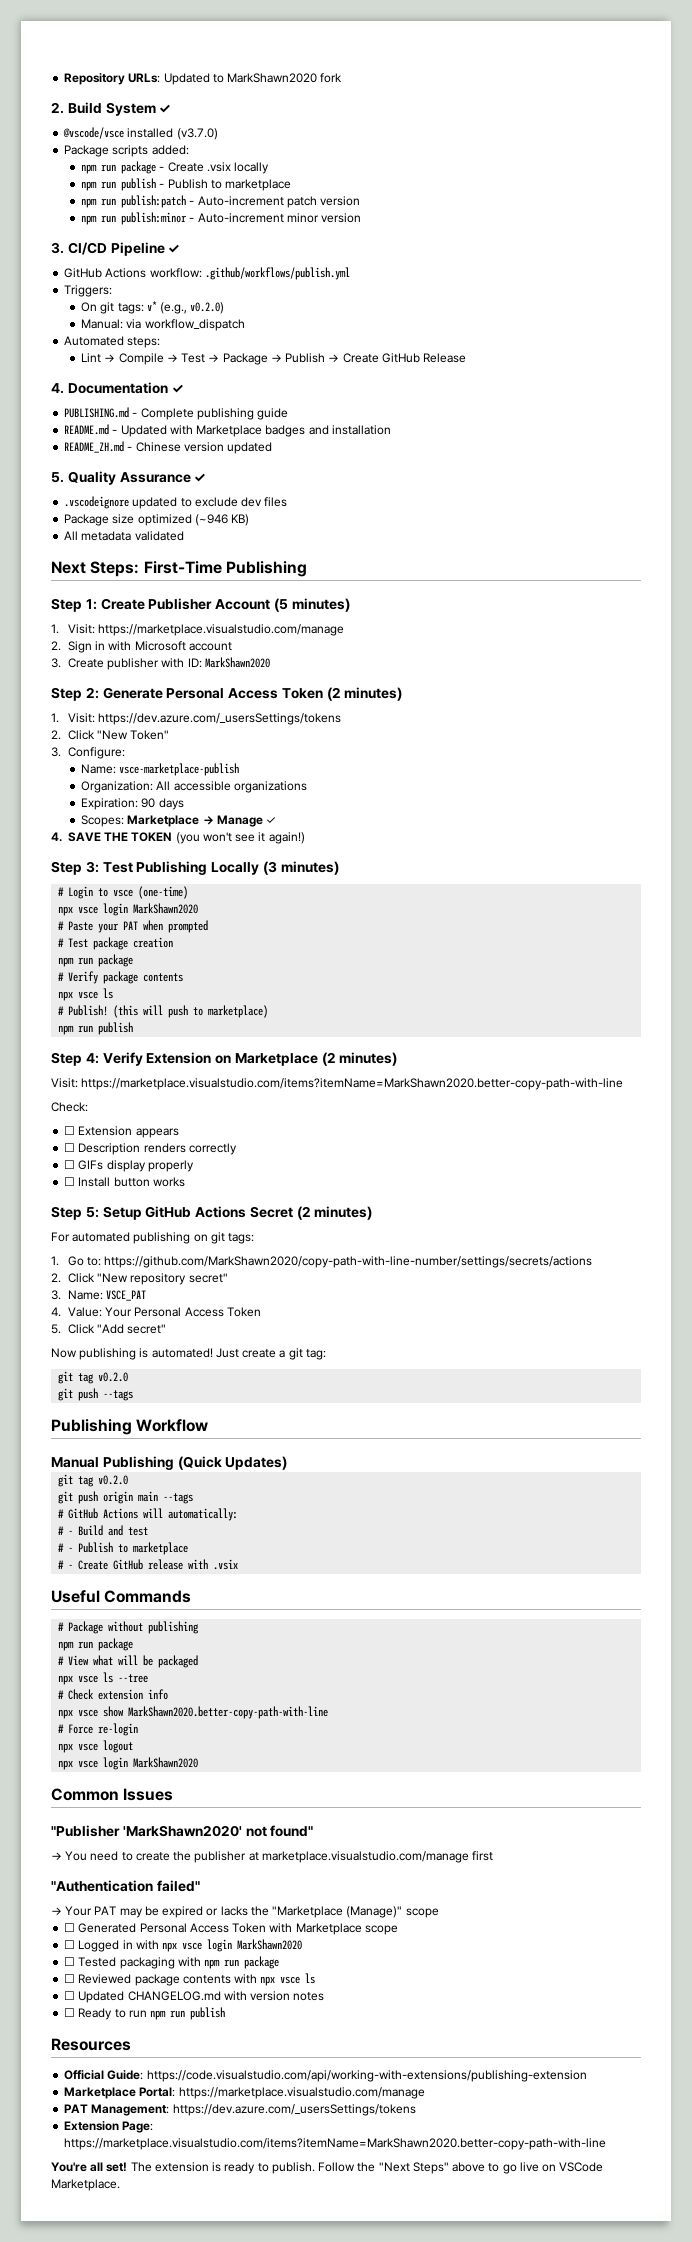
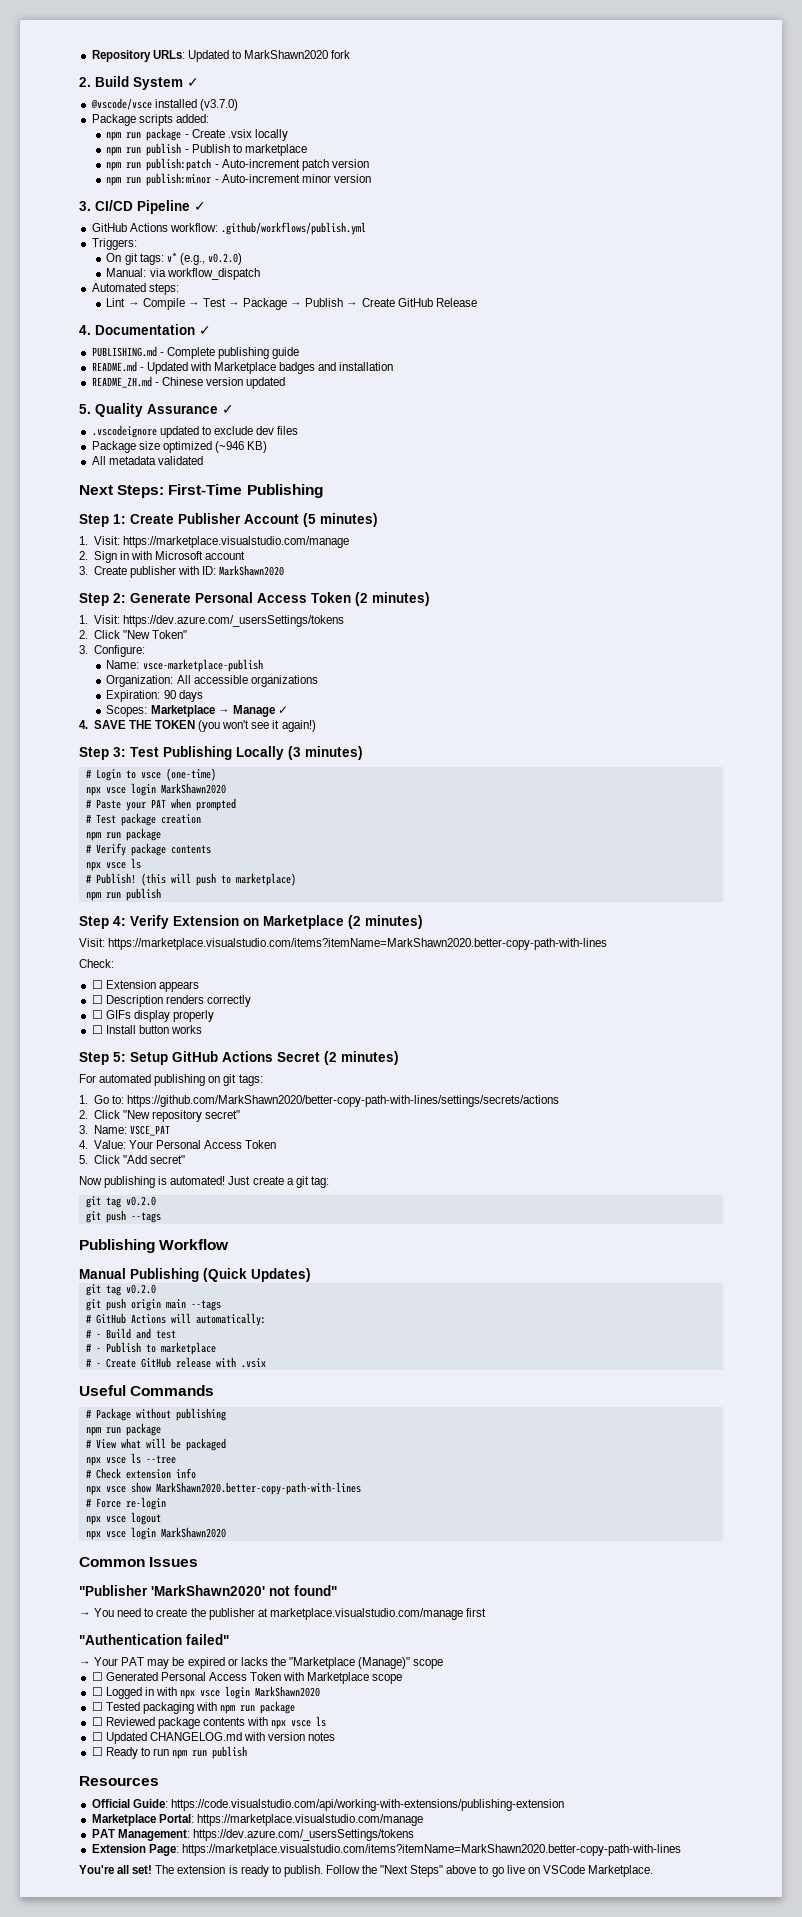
[81,1078,624,1090] https://marketplace.visualstudio.com/items?itemName=MarkShawn2020.better-copy-path-with-line -> [108,938,608,950] https://marketplace.visualstudio.com/items?itemName=MarkShawn2020.better-copy-path-with-lines
[104,1256,593,1268] https://github.com/MarkShawn2020/copy-path-with-line-number/settings/secrets/actions -> [127,1095,560,1107] https://github.com/MarkShawn2020/better-copy-path-with-lines/settings/secrets/actions
[128,1706,329,1719] MarkShawn2020.better-copy-path-with-line -> [155,1482,361,1495] MarkShawn2020.better-copy-path-with-lines
[64,2138,607,2150] https://marketplace.visualstudio.com/items?itemName=MarkShawn2020.better-copy-path-with-line -> [181,1844,681,1856] https://marketplace.visualstudio.com/items?itemName=MarkShawn2020.better-copy-path-with-lines

